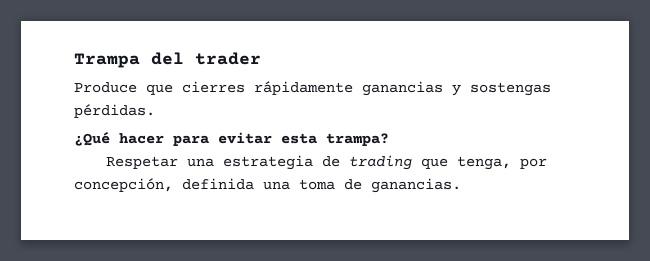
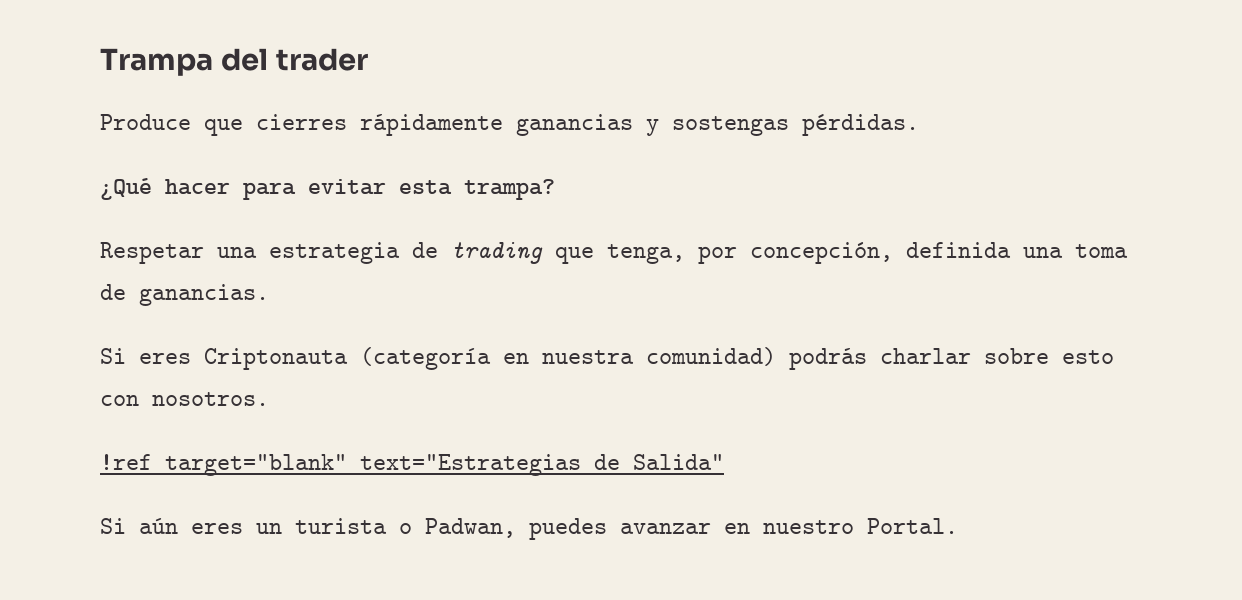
(461, 185) none -> [100,347,1114,370] [100,392,269,406] [100,454,724,476] [100,518,958,540] // Si eres Criptonauta (categoría en nuestra comunidad) podrás charlar sobre esto con nosotros. // !ref target="blank" text="Estrategias de Salida" // Si aún eres un turista o Padwan, puedes avanzar en nuestro Portal.

